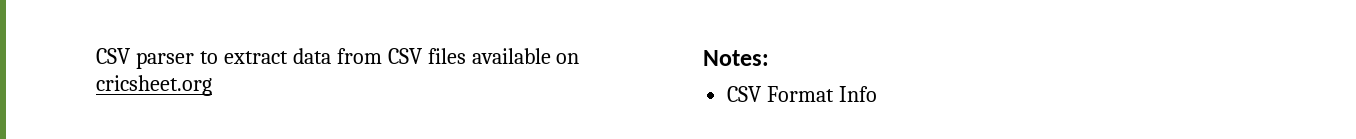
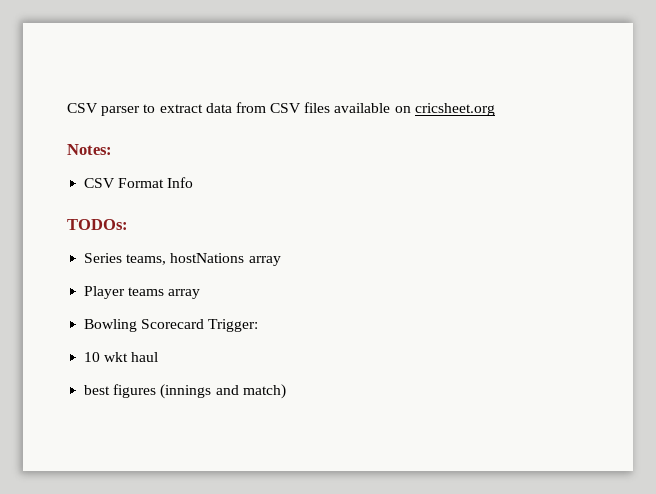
(878, 94) none -> [67,219,128,230] [84,253,281,266] [84,286,201,299] [84,319,259,332] [84,352,159,362] [84,384,286,399] // TODOs: // Series teams, hostNations array // Player teams array // Bowling Scorecard Trigger: // 10 wkt haul // best figures (innings and match)

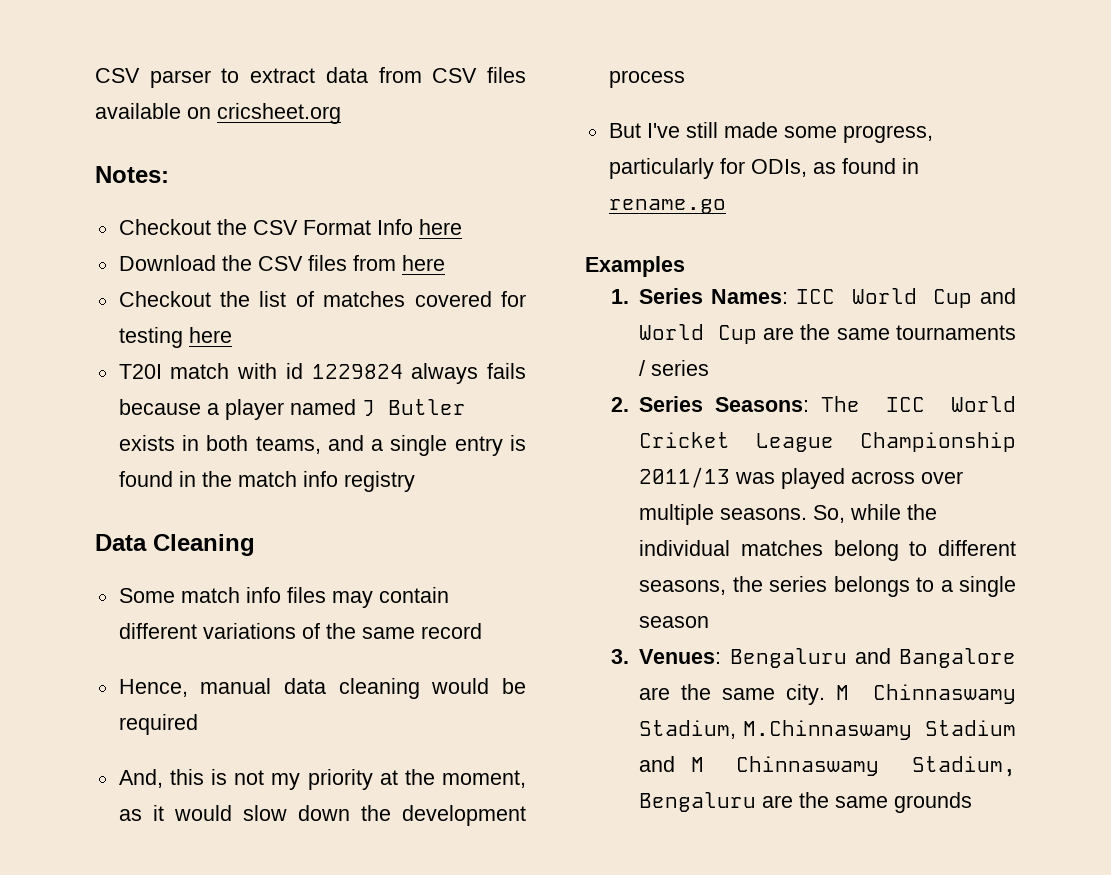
(112, 149) none -> [118,219,247,235] Checkout the
[67,219,128,230] [84,253,281,266] [84,286,201,299] [84,319,259,332] [84,352,159,362] [84,384,286,399] // TODOs: // Series teams, hostNations array // Player teams array // Bowling Scorecard Trigger: // 10 wkt haul // best figures (innings and match) -> [418,219,462,235] [118,255,445,271] [118,291,526,307] [118,327,232,348] [118,363,526,384] [118,399,466,420] [118,435,526,456] [118,471,415,492] [95,534,255,556] [118,587,449,608] [118,623,482,639] [118,678,526,699] [118,714,198,735] [118,769,526,790] [118,805,526,826] [608,70,685,88] [608,122,933,143] [608,158,919,179] [608,199,726,214] [585,256,685,277] [610,288,1016,308] [639,324,1016,344] [639,360,710,376] [610,396,1016,412] [639,432,1016,452] [639,467,964,489] [639,504,938,525] [639,540,1016,561] [639,576,1016,597] [639,616,710,628] [610,648,1016,668] [639,684,1016,705] [639,720,1016,740] [639,756,1016,777] [639,792,973,813] here // Download the CSV files from here // Checkout the list of matches covered for testing here // T20I match with id 1229824 always fails because a player named J Butler exists in both teams, and a single entry is found in the match info registry // Data Cleaning // Some match info files may contain different variations of the same record // Hence, manual data cleaning would be required // And, this is not my priority at the moment, as it would slow down the development process // But I've still made some progress, particularly for ODIs, as found in rename.go // Examples // 1. Series Names: ICC World Cup and World Cup are the same tournaments / series // 2. Series Seasons: The ICC World Cricket League Championship 2011/13 was played across over multiple seasons. So, while the individual matches belong to different seasons, the series belongs to a single season // 3. Venues: Bengaluru and Bangalore are the same city. M Chinnaswamy Stadium, M.Chinnaswamy Stadium and M Chinnaswamy Stadium, Bengaluru are the same grounds

